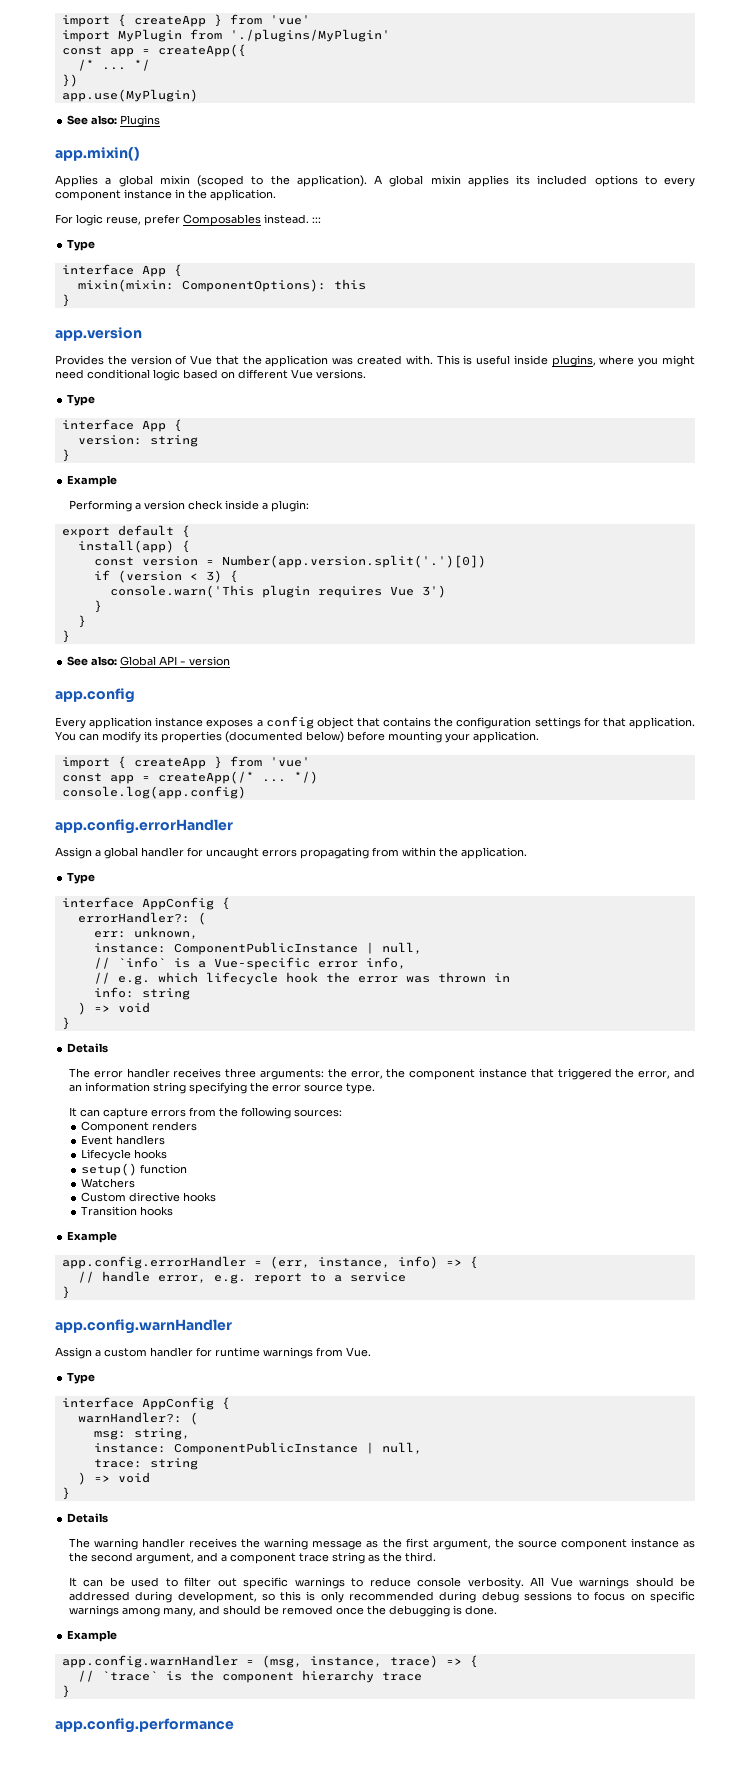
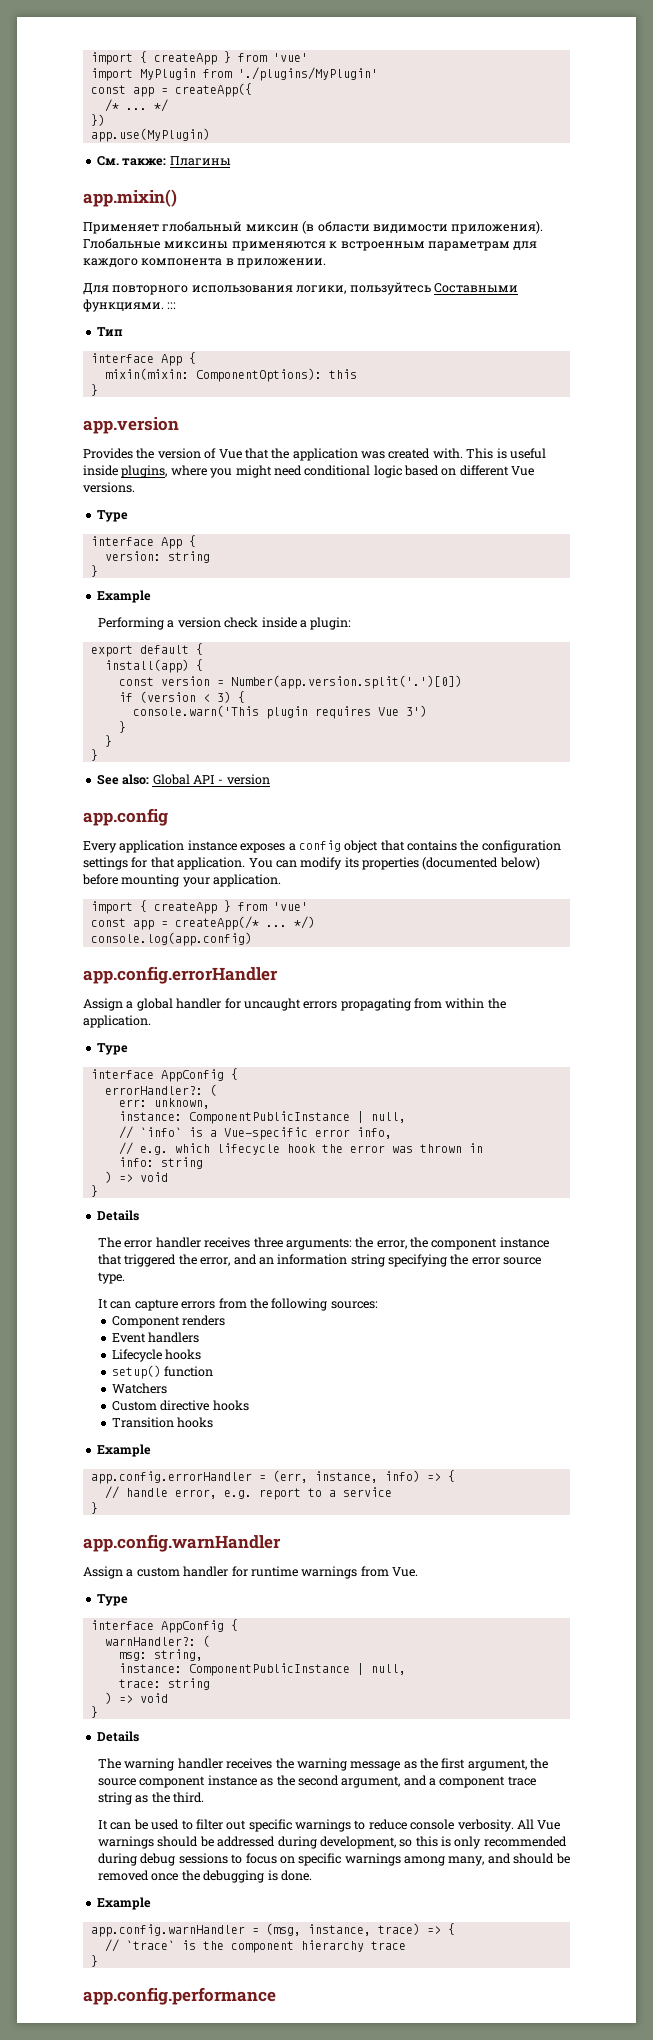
[67,115,161,127] [55,147,140,161] [55,175,695,187] [55,189,276,201] [55,214,309,226] See also: Plugins // app.mixin() // Applies a global mixin (scoped to the application). A global mixin applies its included options to every component instance in the application. // For logic reuse, prefer Composables instead. -> [96,156,231,166] [83,189,177,207] [83,221,544,234] [83,238,538,251] [83,258,327,268] [83,282,518,295] [83,299,164,312] См. также: Плагины // app.mixin() // Применяет глобальный миксин (в области видимости приложения). Глобальные миксины применяются к встроенным параметрам для каждого компонента в приложении. // Для повторного использования логики, пользуйтесь Составными функциями.
[67,239,96,251] Type -> [96,327,123,336] Тип

